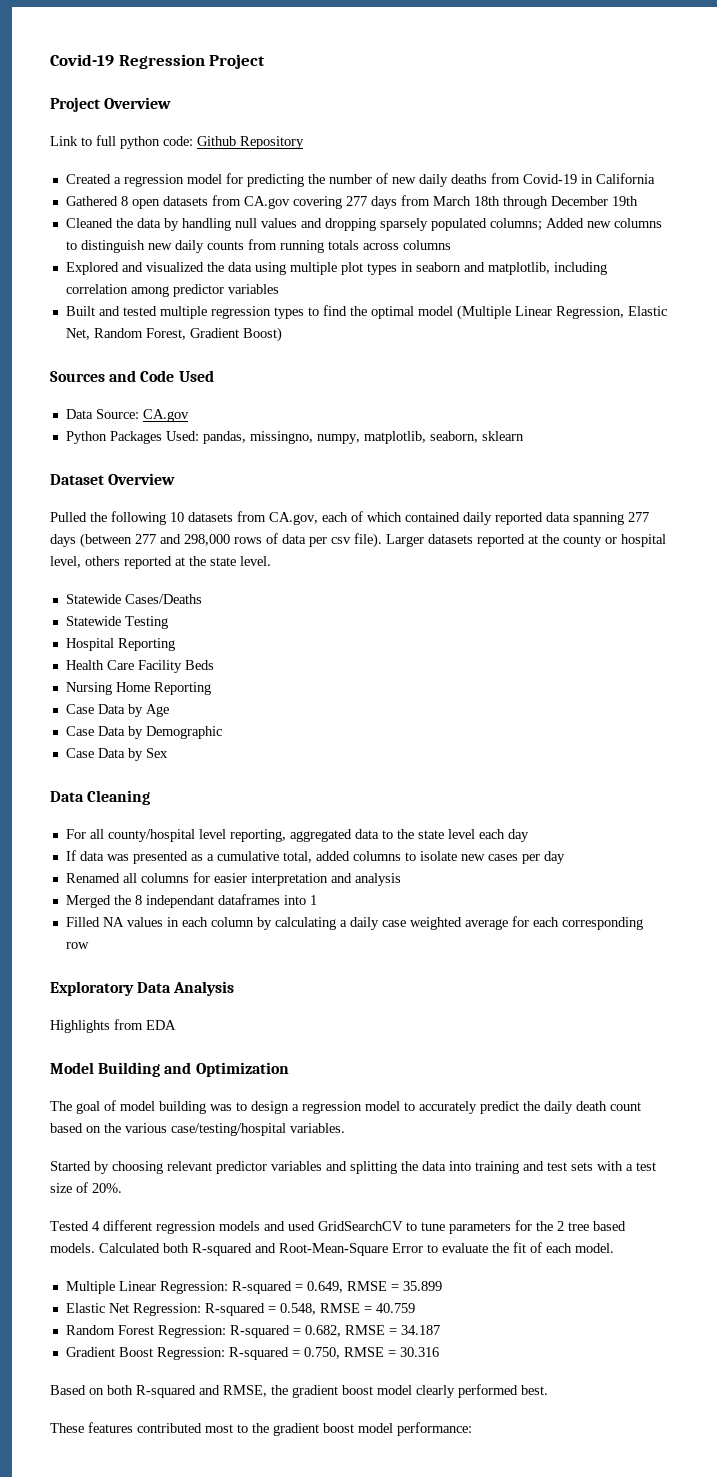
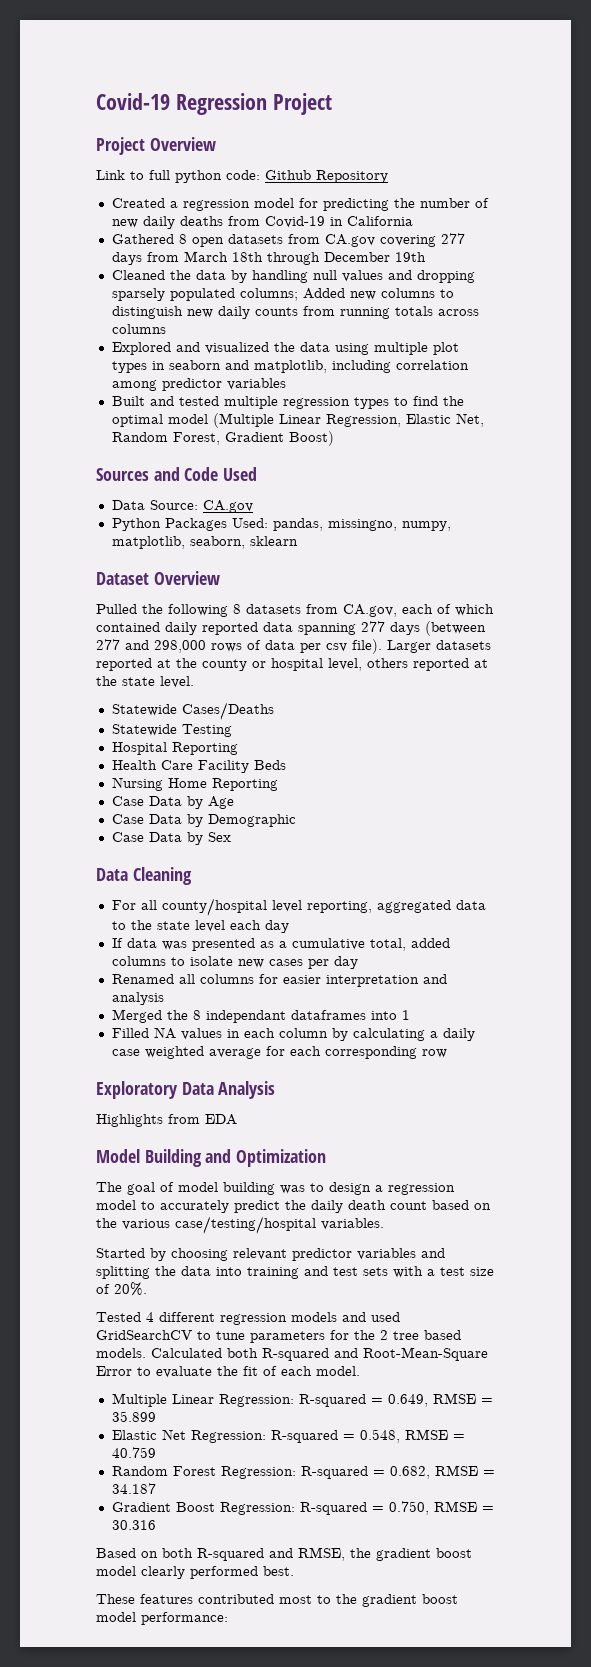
[170,512,184,522] 10 -> [233,604,241,614] 8

